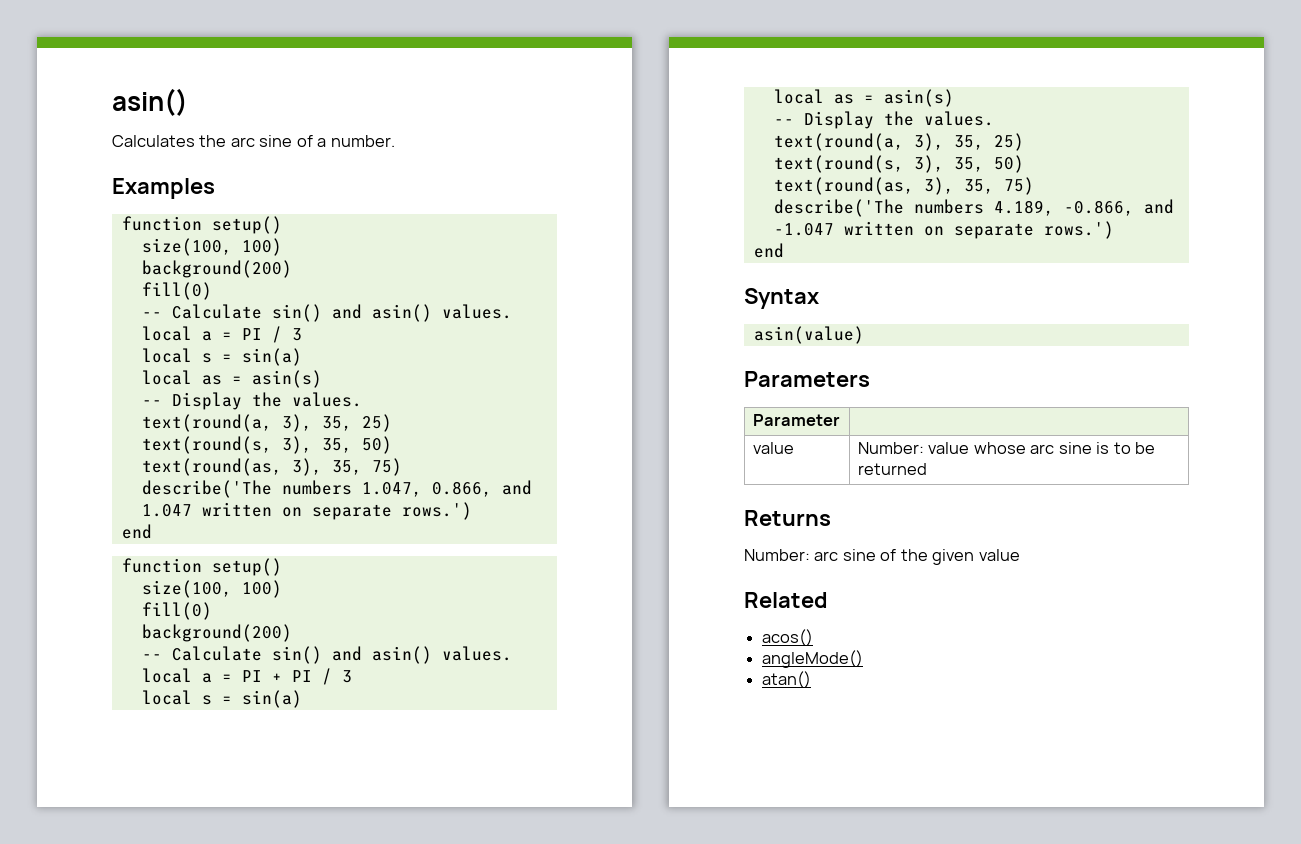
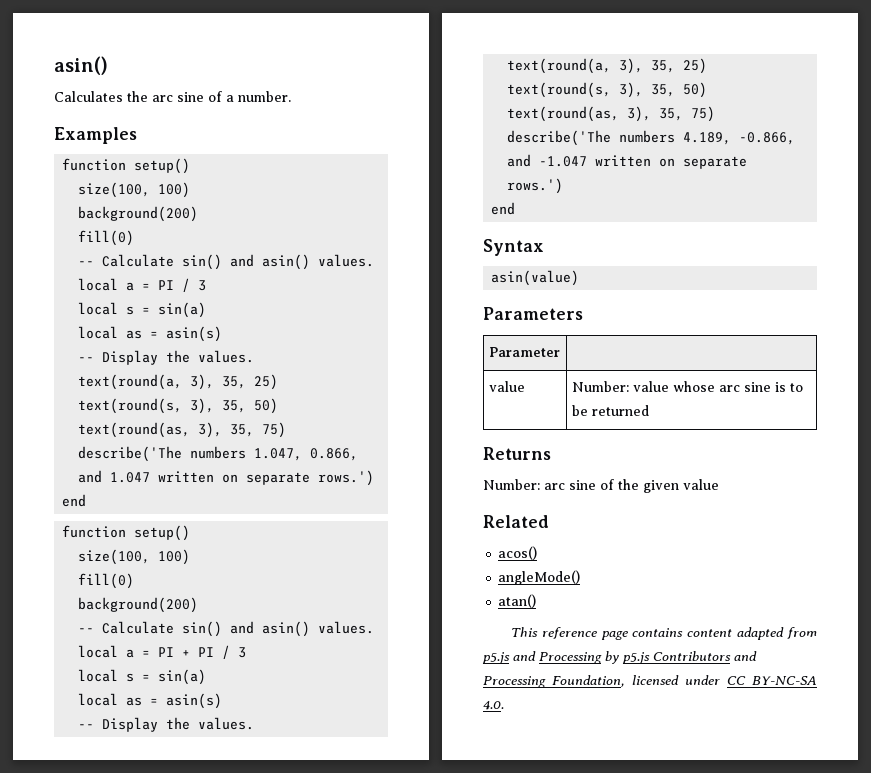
(812, 679) none -> [510,627,817,640] [482,651,757,664] [483,675,817,688] [483,700,504,710] // This reference page contains content adapted from p5.js and Processing by p5.js Contributors and Processing Foundation, licensed under CC BY-NC-SA 4.0.

